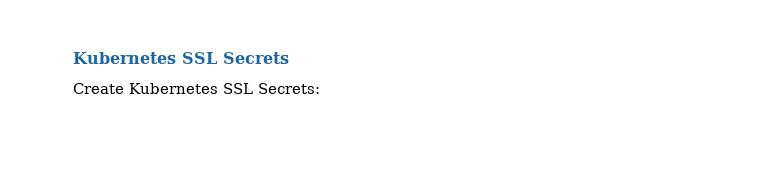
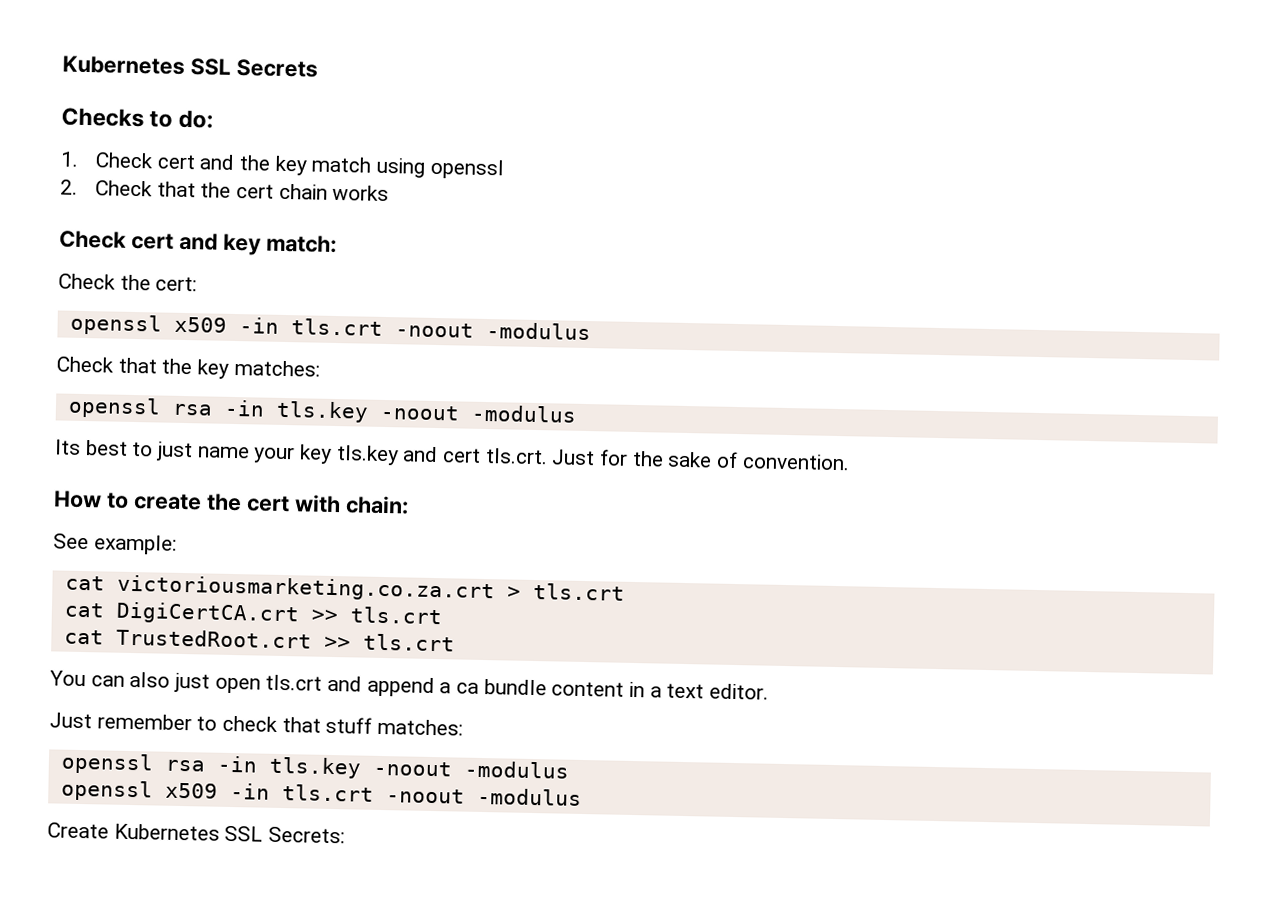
(289, 58) none -> [61,107,214,129] [60,151,504,180] [60,179,390,202] [59,230,337,256] [58,273,198,292] [69,313,591,341] [56,356,320,379] [67,396,577,423] [55,439,850,471] [53,490,409,515] [53,533,177,555] [64,574,625,603] [63,601,443,626] [63,628,455,652] [49,670,770,700] [49,712,464,736] [60,752,569,779] [60,779,582,806] // Checks to do: // 1. Check cert and the key match using openssl // 2. Check that the cert chain works // Check cert and key match: // Check the cert: // openssl x509 -in tls.crt -noout -modulus // Check that the key matches: // openssl rsa -in tls.key -noout -modulus // Its best to just name your key tls.key and cert tls.crt. Just for the sake of convention. // How to create the cert with chain: // See example: // cat victoriousmarketing.co.za.crt > tls.crt // cat DigiCertCA.crt >> tls.crt // cat TrustedRoot.crt >> tls.crt // You can also just open tls.crt and append a ca bundle content in a text editor. // Just remember to check that stuff matches: // openssl rsa -in tls.key -noout -modulus // openssl x509 -in tls.crt -noout -modulus

